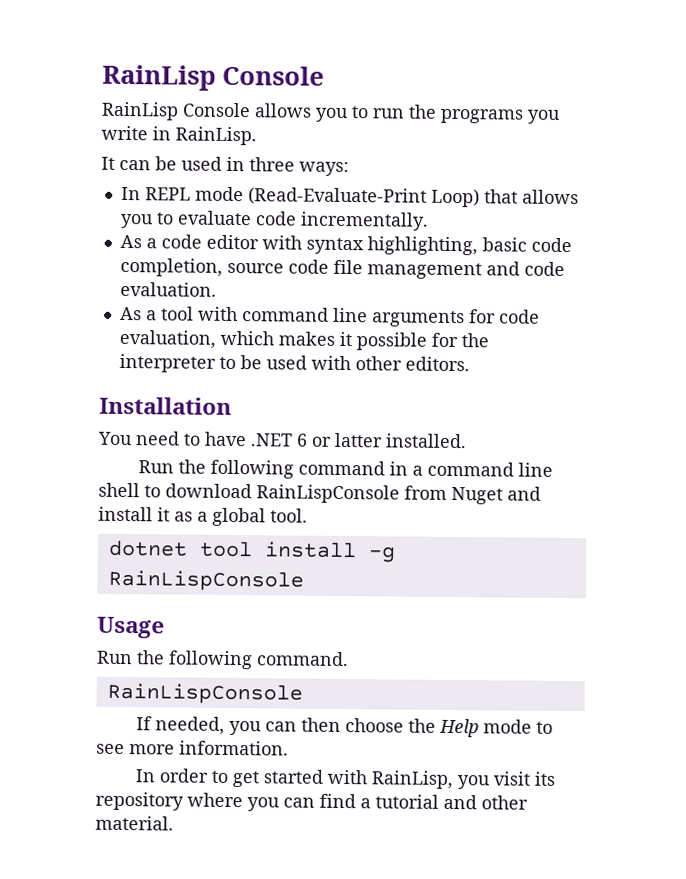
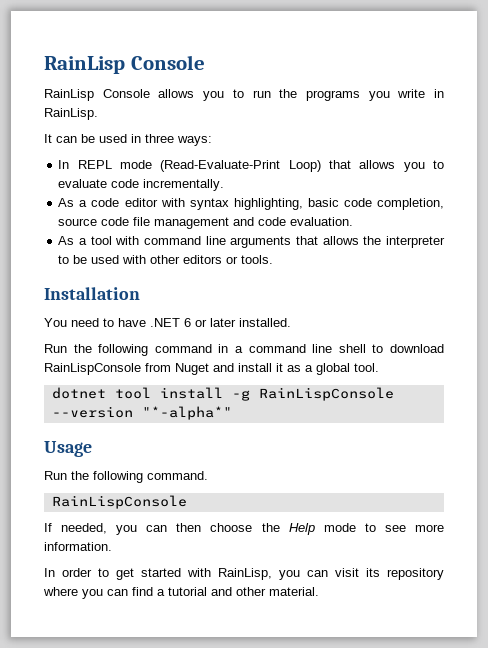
[468,309,540,324] [118,329,458,351] for code evaluation, which makes it possible for -> [295,236,359,245] that allows
[404,356,470,372] editors. -> [183,255,274,264] editors or tools.
[334,432,383,448] latter -> [210,318,236,327] later
(304, 580) none -> [51,406,232,420] --version "*-alpha*"
(491, 782) none -> [307,570,328,577] can

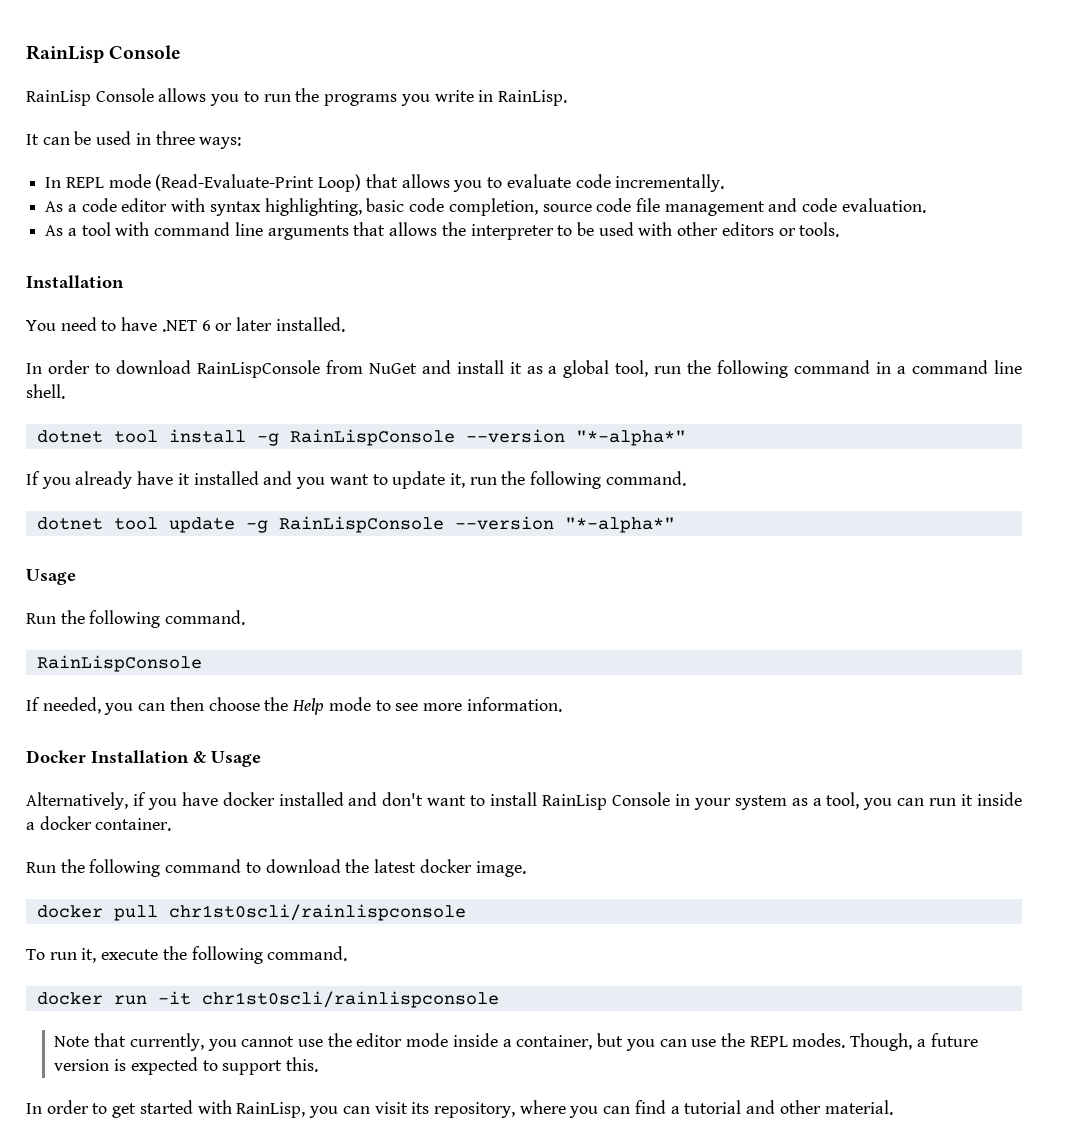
[44,344,67,353] Run -> [26,360,682,378] In order to download RainLispConsole from NuGet and install it as a global tool, run
[338,344,445,353] [44,363,379,375] shell to download RainLispConsole from Nuget and install it as a global tool. -> [26,384,65,399] shell.
(232, 413) none -> [26,471,686,489] [36,516,675,533] // If you already have it installed and you want to update it, run the following command. // dotnet tool update -g RainLispConsole --version "*-alpha*"
(112, 546) none -> [26,750,261,767] [26,792,1023,810] [26,816,172,831] [26,859,526,877] [36,904,466,921] [26,946,348,964] [36,991,499,1008] [54,1033,978,1051] [54,1057,319,1075] // Docker Installation & Usage // Alternatively, if you have docker installed and don't want to install RainLisp Console in your system as a tool, you can run it inside a docker container. // Run the following command to download the latest docker image. // docker pull chr1st0scli/rainlispconsole // To run it, execute the following command. // docker run -it chr1st0scli/rainlispconsole // Note that currently, you cannot use the editor mode inside a container, but you can use the REPL modes. Though, a future version is expected to support this.
[387,568,444,580] repository -> [433,1102,515,1118] repository,

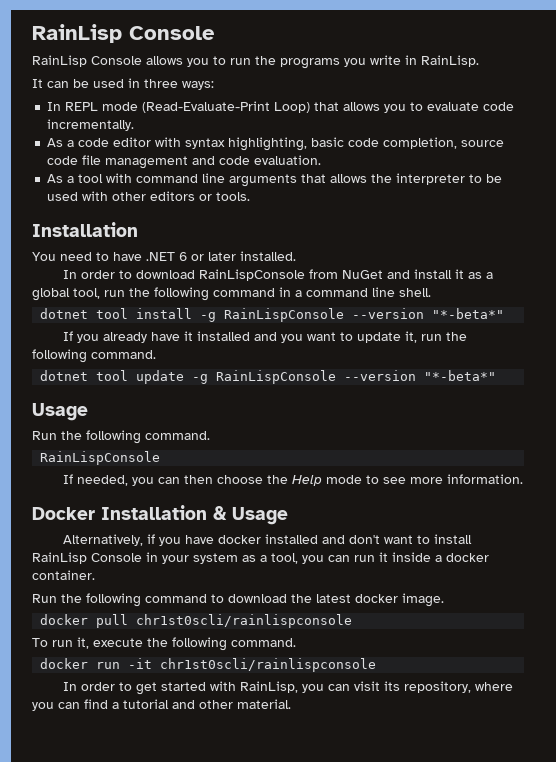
[575,430,686,446] "*-alpha*" -> [432,308,505,319] "*-beta*"
[564,517,675,533] "*-alpha*" -> [424,370,497,381] "*-beta*"
[54,1033,978,1051] [54,1057,319,1075] // Note that currently, you cannot use the editor mode inside a container, but you can use the REPL modes. Though, a future version is expected to support this. -> (377, 665) none

